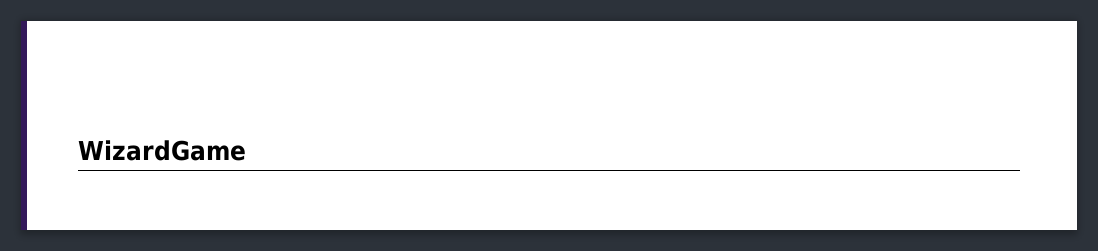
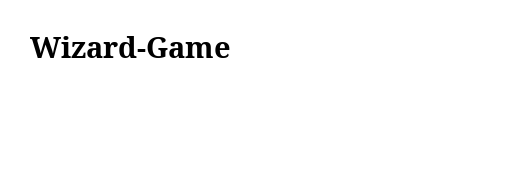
[78,140,246,161] WizardGame -> [30,36,231,58] Wizard-Game

